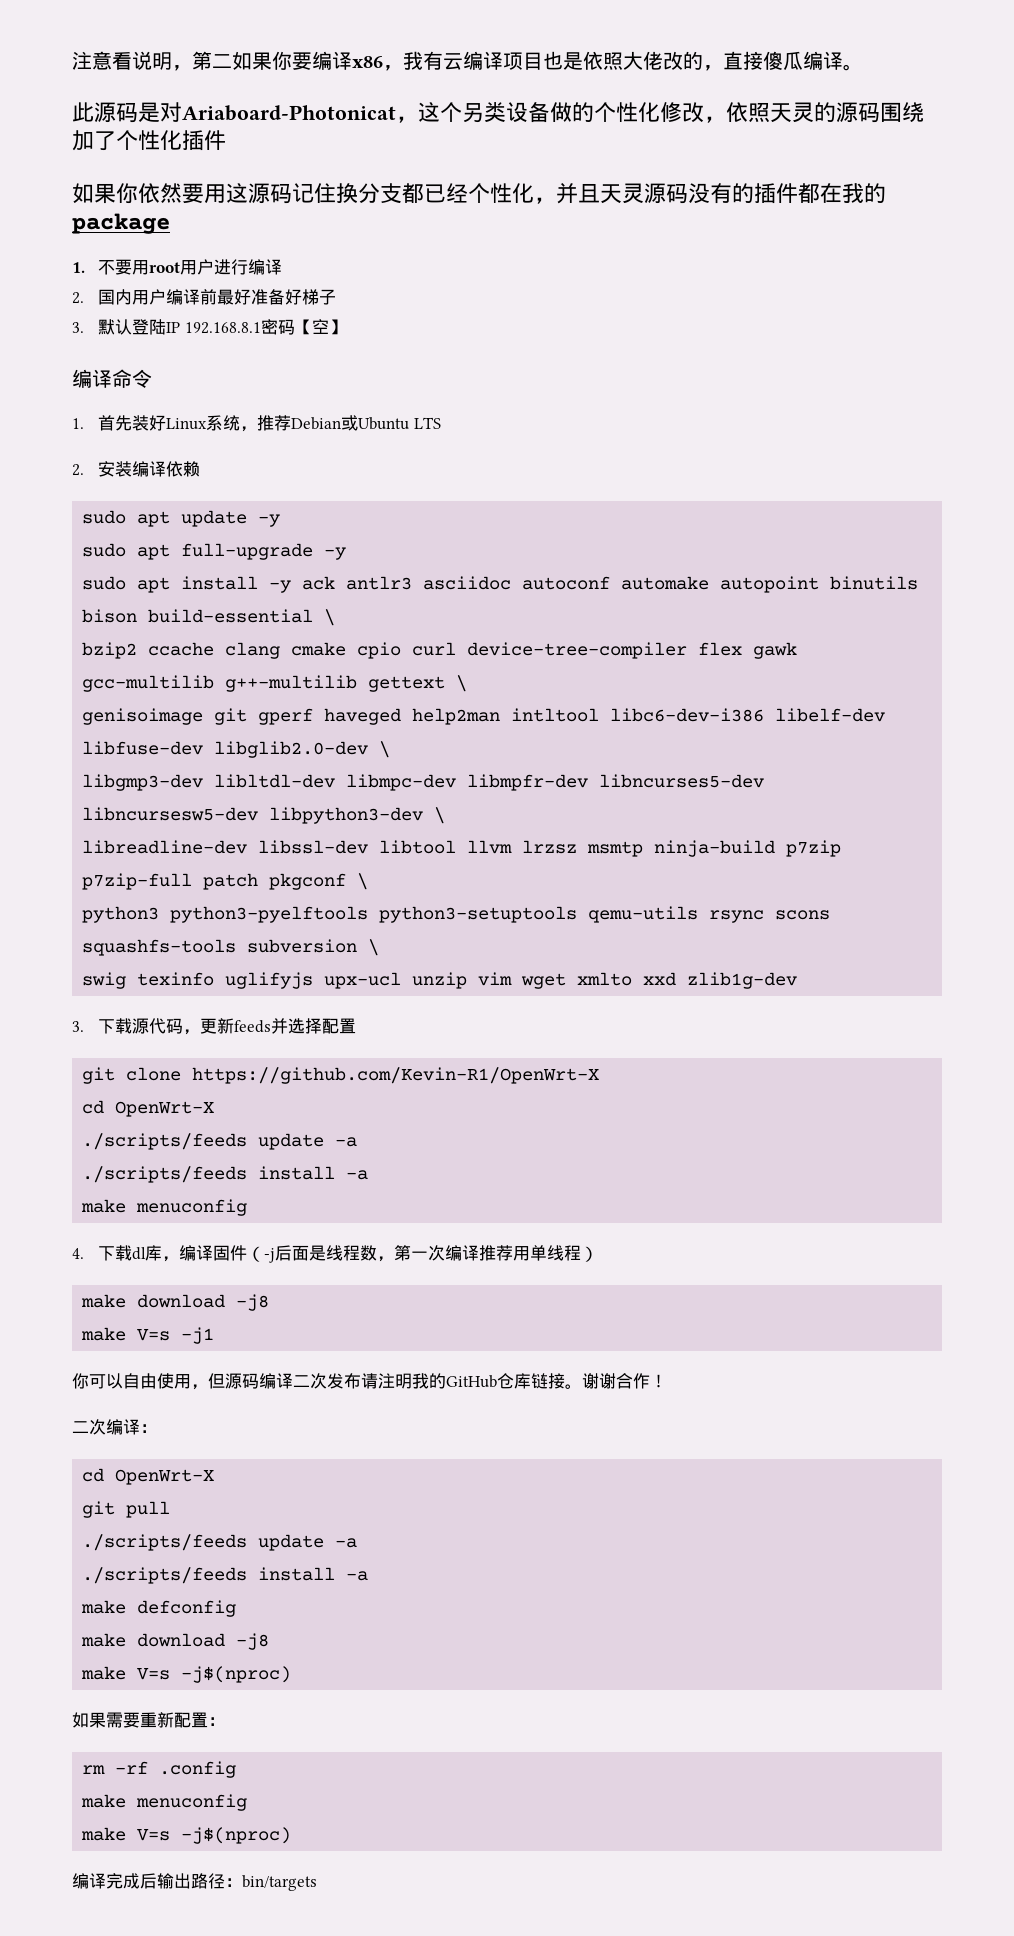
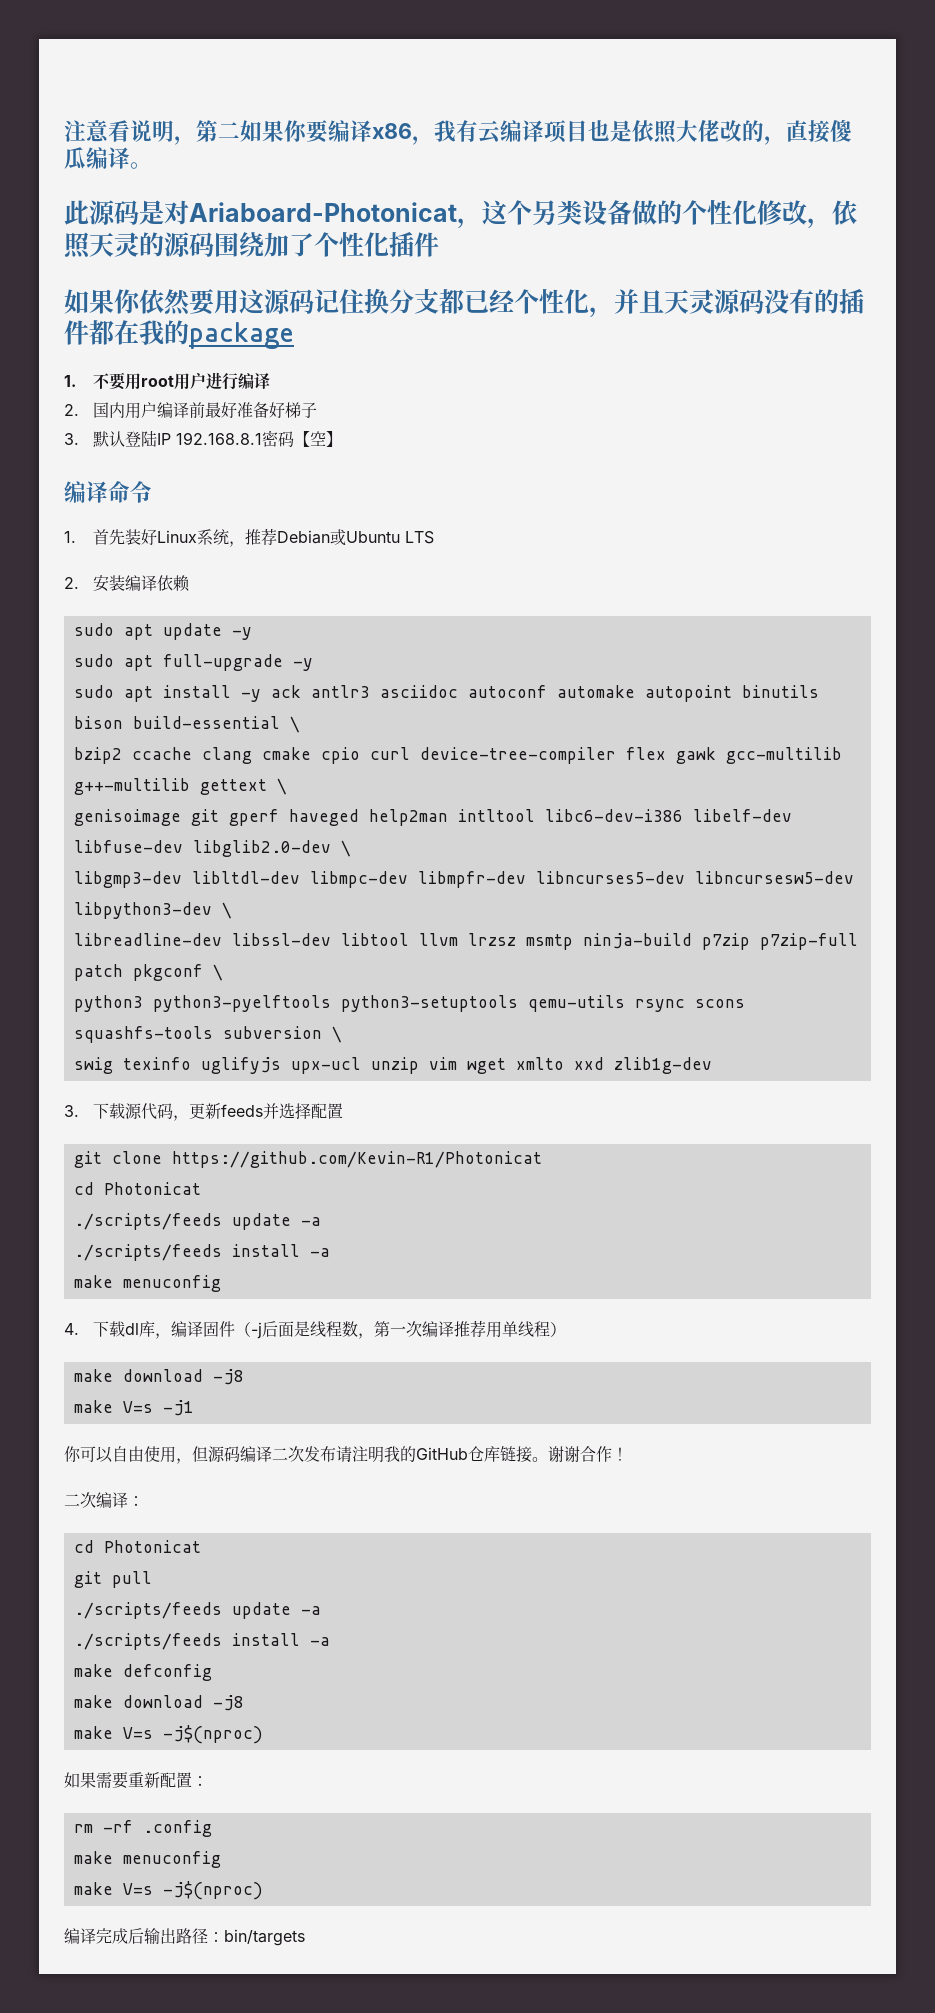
[192,1067,600,1084] [82,1100,215,1117] https://github.com/Kevin-R1/OpenWrt-X // cd OpenWrt-X -> [171,1151,542,1168] [73,1182,201,1195] https://github.com/Kevin-R1/Photonicat // cd Photonicat
[115,1469,215,1485] OpenWrt-X -> [103,1540,201,1553] Photonicat

